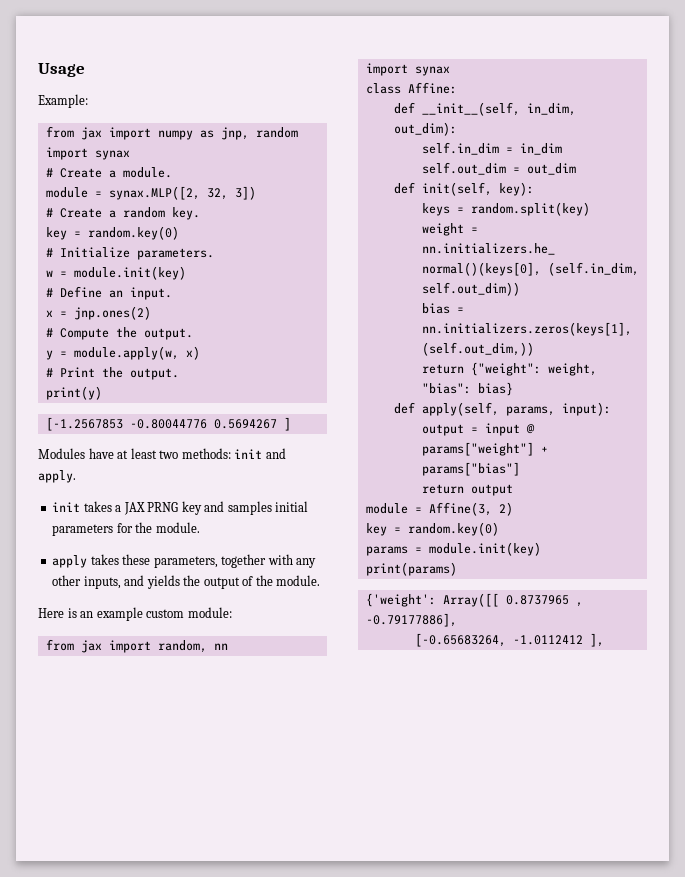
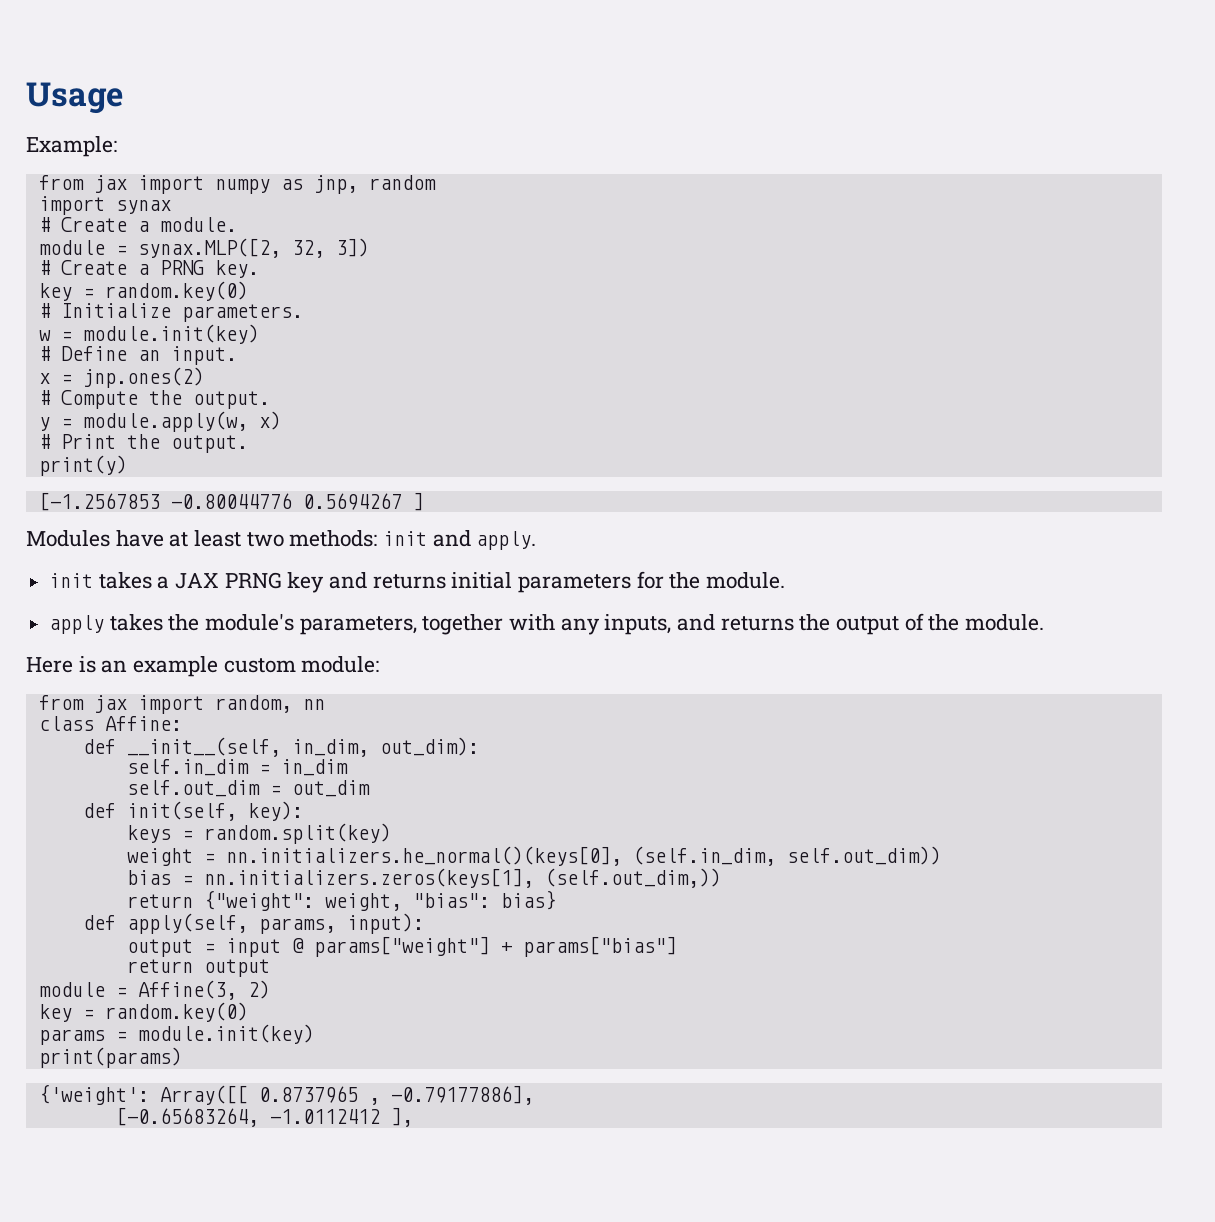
[122,207,165,218] random -> [159,260,204,275] PRNG
[227,501,272,515] samples -> [372,574,446,589] returns
[122,554,151,565] these -> [168,614,295,631] the module's
[52,575,82,586] other -> (600, 626) none
[146,575,180,589] yields -> [720,616,794,631] returns
[365,63,450,76] // import synax -> (325, 704) none

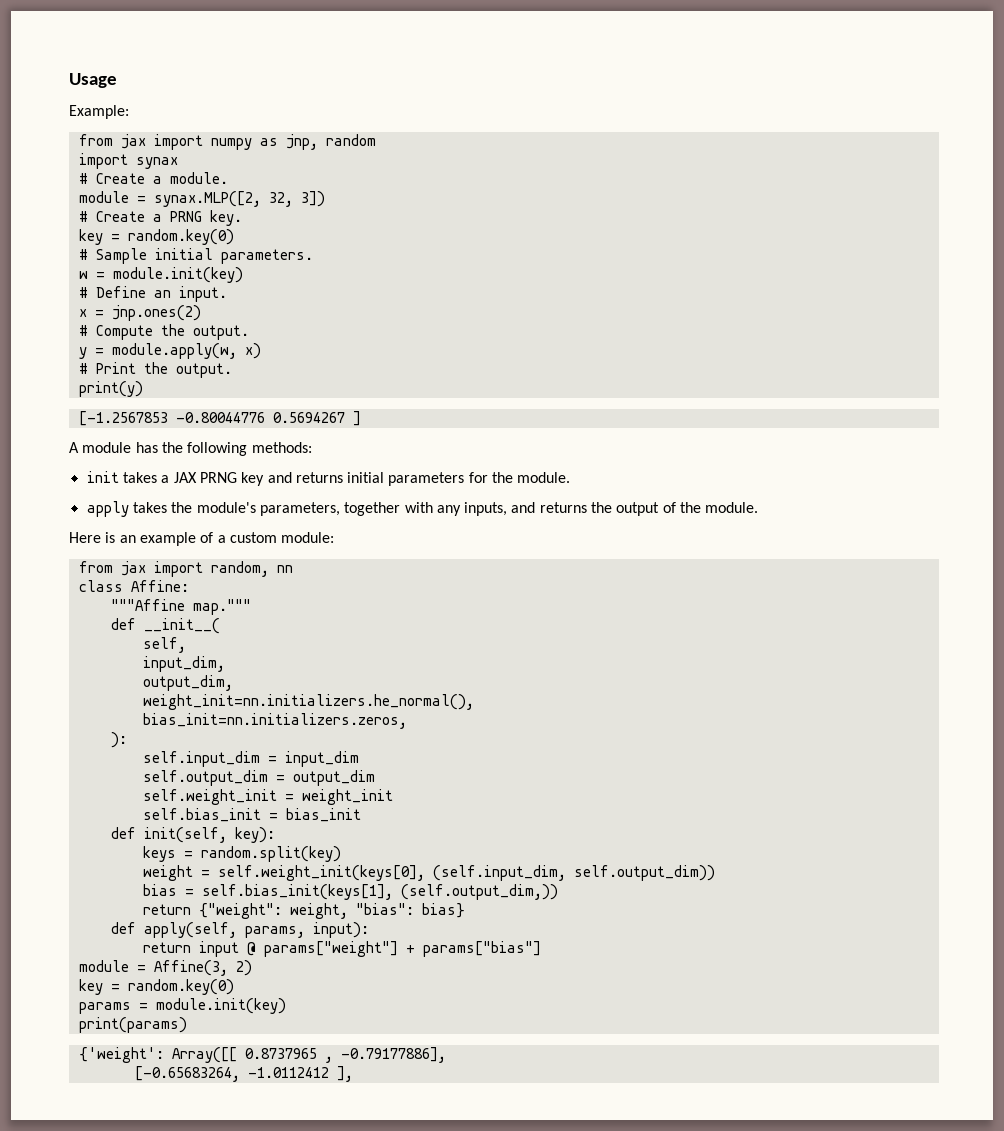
[60,303,171,318] Initialize -> [95,248,213,264] Sample initial
[26,530,537,550] Modules have at least two methods: init and apply. -> [69,442,312,456] A module has the following methods:
(219, 666) none -> [200,532,226,543] of a
[82,737,479,757] [126,759,348,776] [126,780,370,797] // def __init__(self, in_dim, out_dim): // self.in_dim = in_dim // self.out_dim = out_dim -> [110,599,251,615] [110,618,220,634] [142,637,186,653] [142,656,225,672] [142,675,233,691] [142,694,474,710] [142,713,407,729] [110,732,127,748] [142,751,359,767] [142,770,375,786] [142,789,393,805] [142,808,361,822] // """Affine map.""" // def __init__( // self, // input_dim, // output_dim, // weight_init=nn.initializers.he_normal(), // bias_init=nn.initializers.zeros, // ): // self.input_dim = input_dim // self.output_dim = output_dim // self.weight_init = weight_init // self.bias_init = bias_init
[225,846,941,866] nn.initializers.he_normal()(keys[0], (self.in_dim, self.out_dim)) -> [217,865,715,881] self.weight_init(keys[0], (self.input_dim, self.output_dim))
[203,868,721,888] nn.initializers.zeros(keys[1], (self.out_dim,)) -> [201,884,558,900] self.bias_init(keys[1], (self.output_dim,))
[126,939,215,957] output = -> [142,942,191,953] return
[126,959,270,977] // return output -> (541, 949) none

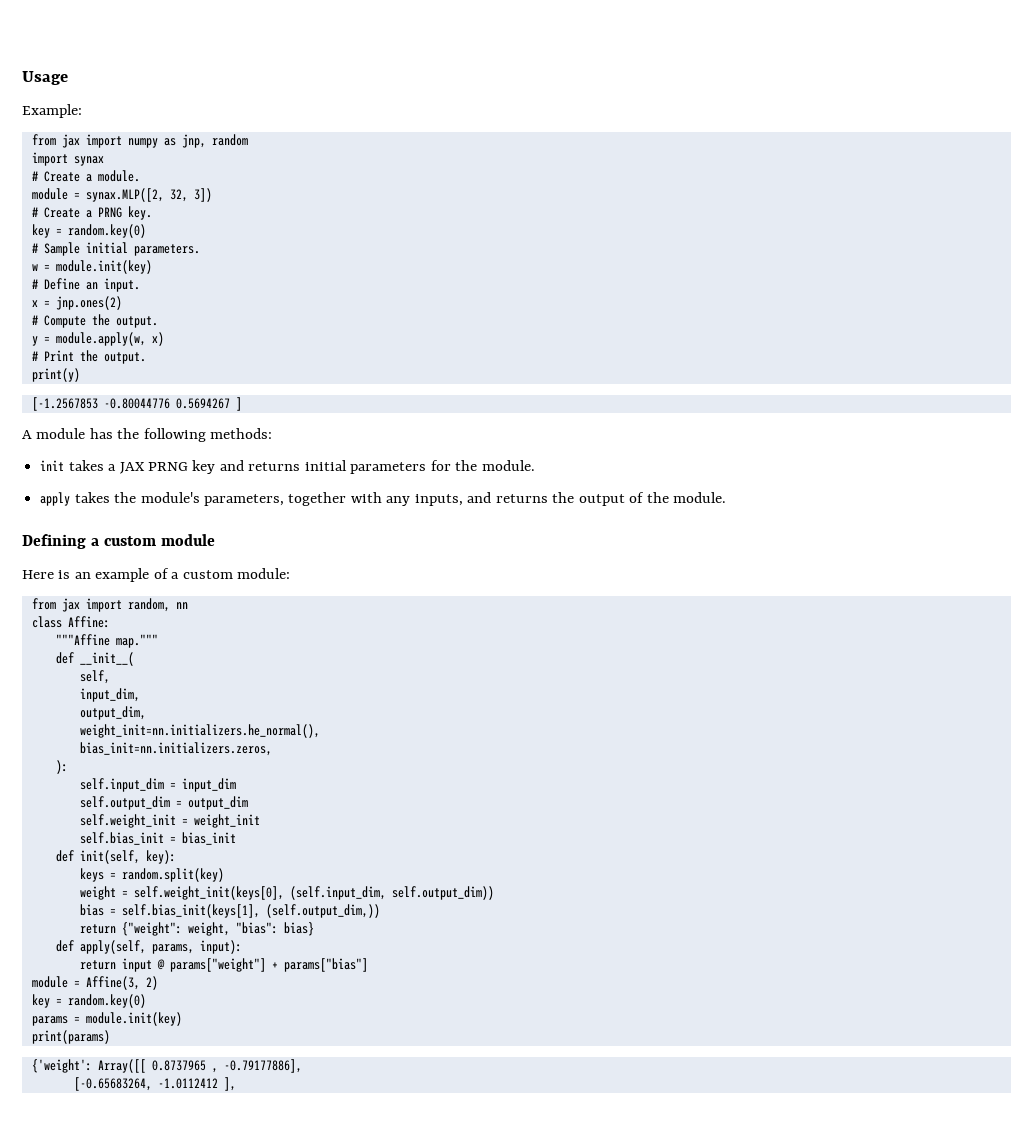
(759, 507) none -> [22,534,215,549] // Defining a custom module

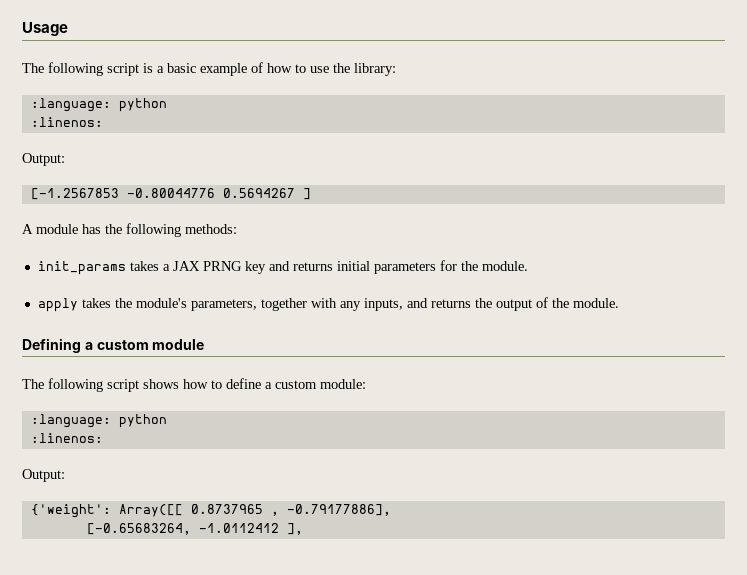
[22,104,82,118] [31,134,248,148] [31,152,104,166] [31,170,140,182] [31,188,212,202] [31,206,152,220] [31,224,146,238] [31,242,200,256] [31,260,152,274] [31,278,140,292] [31,296,122,310] [31,314,158,328] [31,332,164,346] [31,350,146,364] [31,368,80,382] Example: // from jax import numpy as jnp, random // import synax // # Create a module. // module = synax.MLP([2, 32, 3]) // # Create a PRNG key. // key = random.key(0) // # Sample initial parameters. // w = module.init(key) // # Define an input. // x = jnp.ones(2) // # Compute the output. // y = module.apply(w, x) // # Print the output. // print(y) -> [22,62,396,76] [30,98,167,112] [30,117,103,127] [22,153,65,166] The following script is a basic example of how to use the library: // :language: python // :linenos: // Output:
[40,460,65,471] init -> [37,261,126,275] init_params
[22,568,291,582] [31,598,188,612] [31,616,110,628] [55,634,158,648] [55,652,134,666] [79,670,110,684] [79,688,140,702] [79,706,146,720] [79,724,320,738] [79,742,272,756] [55,760,68,774] [79,778,236,792] [79,796,248,810] [79,814,260,828] [79,832,236,845] [55,850,176,864] [79,868,224,882] [79,886,494,900] [79,904,380,918] [79,922,314,936] [55,940,242,954] [79,958,368,972] [31,976,158,990] [31,994,146,1008] [31,1012,182,1026] [31,1030,110,1044] Here is an example of a custom module: // from jax import random, nn // class Affine: // """Affine map.""" // def __init__( // self, // input_dim, // output_dim, // weight_init=nn.initializers.he_normal(), // bias_init=nn.initializers.zeros, // ): // self.input_dim = input_dim // self.output_dim = output_dim // self.weight_init = weight_init // self.bias_init = bias_init // def init(self, key): // keys = random.split(key) // weight = self.weight_init(keys[0], (self.input_dim, self.output_dim)) // bias = self.bias_init(keys[1], (self.output_dim,)) // return {"weight": weight, "bias": bias} // def apply(self, params, input): // return input @ params["weight"] + params["bias"] // module = Affine(3, 2) // key = random.key(0) // params = module.init(key) // print(params) -> [22,378,366,392] [30,414,167,428] [30,433,103,443] [22,469,65,482] The following script shows how to define a custom module: // :language: python // :linenos: // Output:

